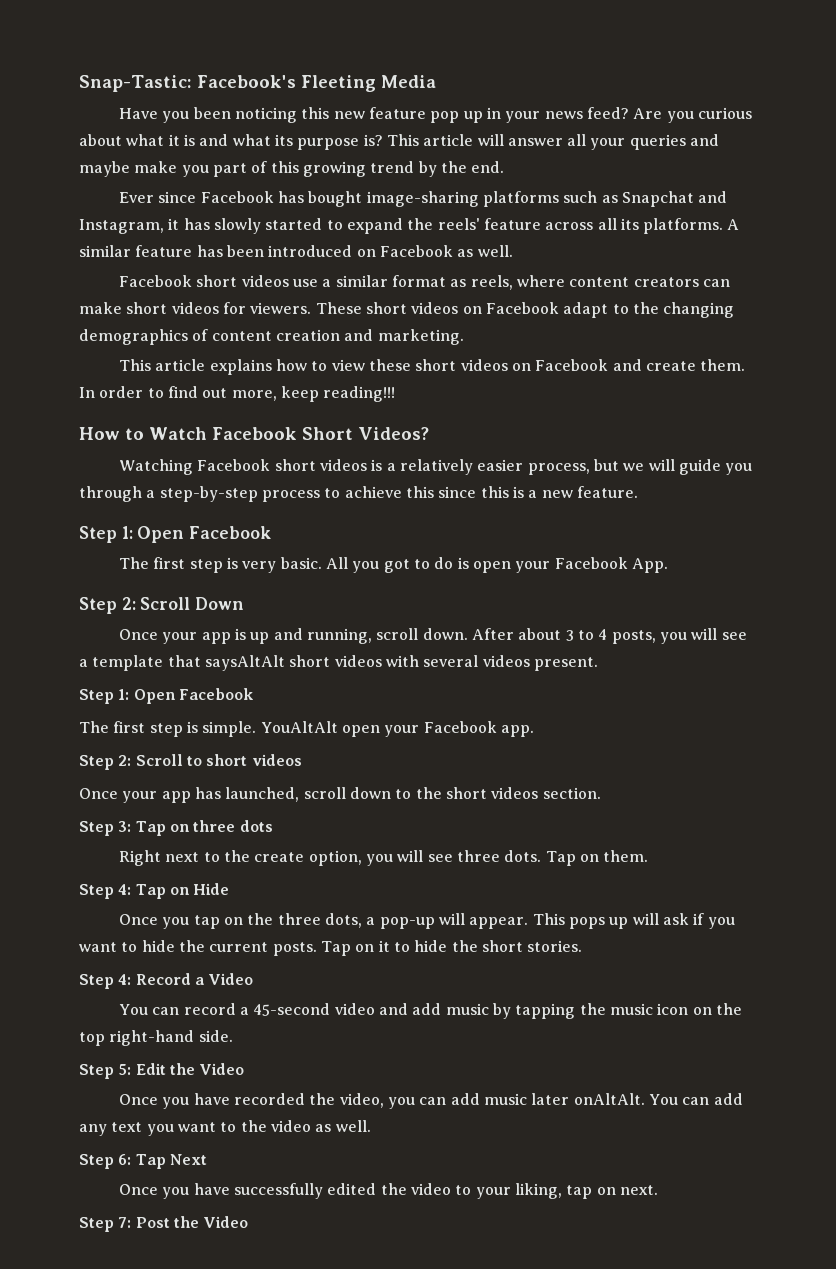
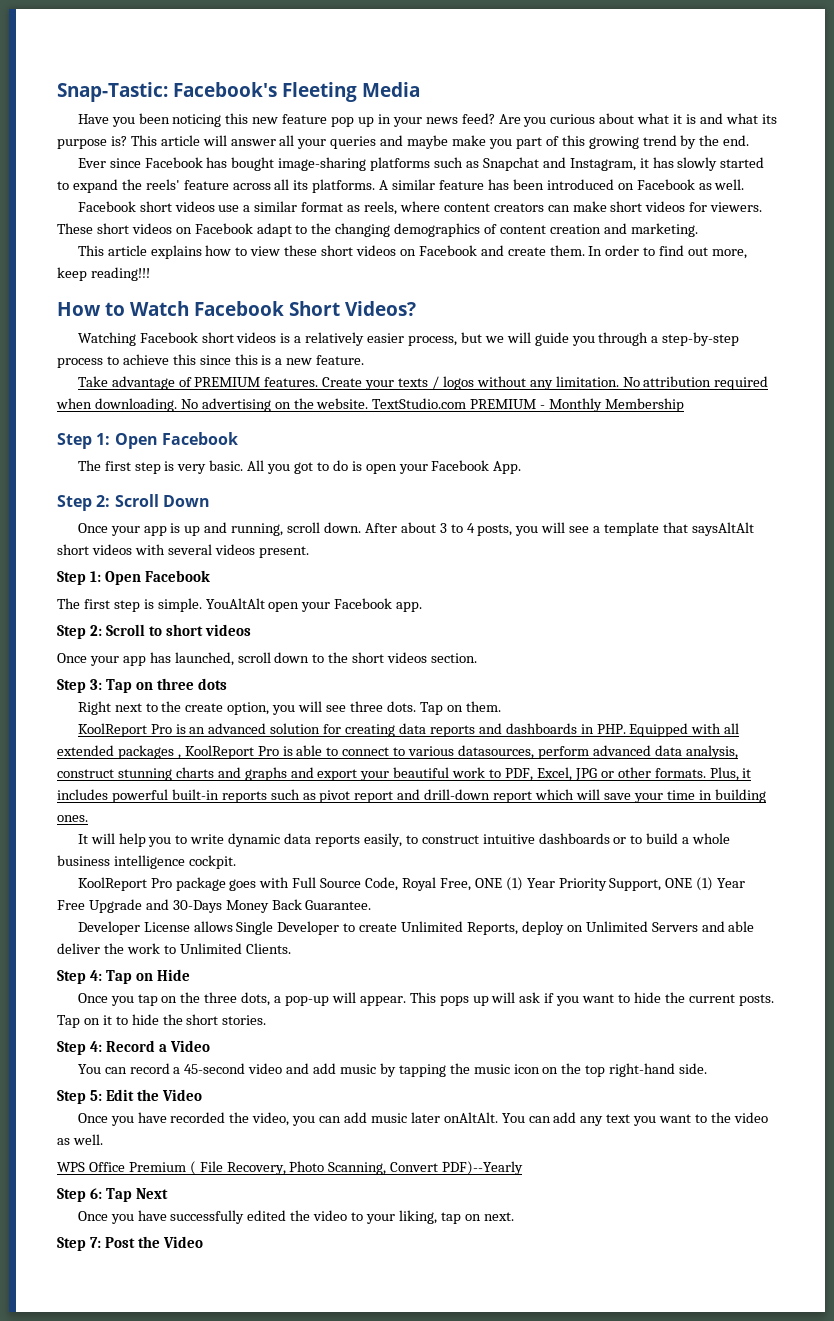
(638, 492) none -> [77,376,769,390] [56,398,685,412] // Take advantage of PREMIUM features. Create your texts / logos without any limitation. No attribution required when downloading. No advertising on the website. TextStudio.com PREMIUM - Monthly Membership
(649, 856) none -> [77,723,740,737] [57,745,738,759] [57,767,752,781] [57,789,766,803] [57,815,88,822] [77,833,731,847] [57,855,236,869] [77,877,746,891] [57,899,372,913] [77,921,755,935] [57,943,291,954] // KoolReport Pro is an advanced solution for creating data reports and dashboards in PHP. Equipped with all extended packages , KoolReport Pro is able to connect to various datasources, perform advanced data analysis, construct stunning charts and graphs and export your beautiful work to PDF, Excel, JPG or other formats. Plus, it includes powerful built-in reports such as pivot report and drill-down report which will save your time in building ones. // It will help you to write dynamic data reports easily, to construct intuitive dashboards or to build a whole business intelligence cockpit. // KoolReport Pro package goes with Full Source Code, Royal Free, ONE (1) Year Priority Support, ONE (1) Year Free Upgrade and 30-Days Money Back Guarantee. // Developer License allows Single Developer to create Unlimited Reports, deploy on Unlimited Servers and able deliver the work to Unlimited Clients.
(371, 1126) none -> [57,1161,524,1175] // WPS Office Premium ( File Recovery, Photo Scanning, Convert PDF)--Yearly

